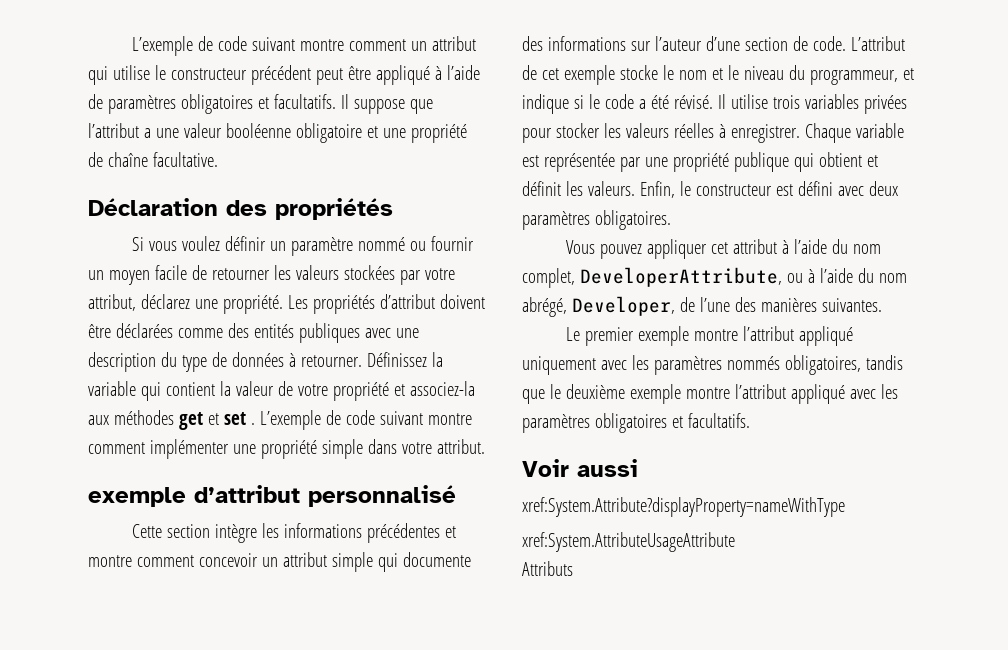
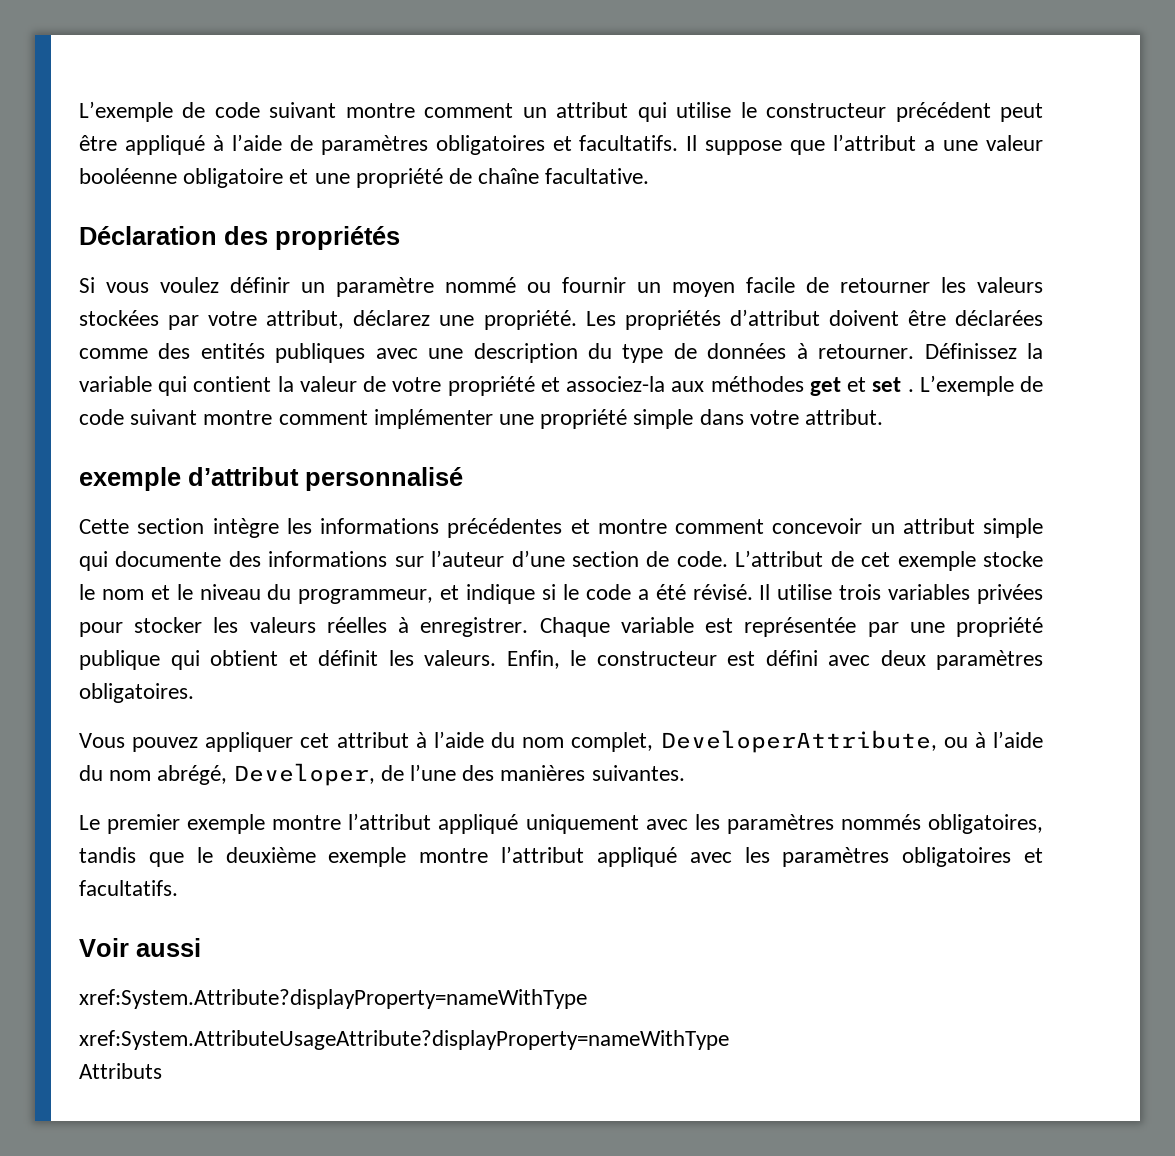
[522,532,735,552] xref:System.AttributeUsageAttribute -> [79,1030,729,1050] xref:System.AttributeUsageAttribute?displayProperty=nameWithType

